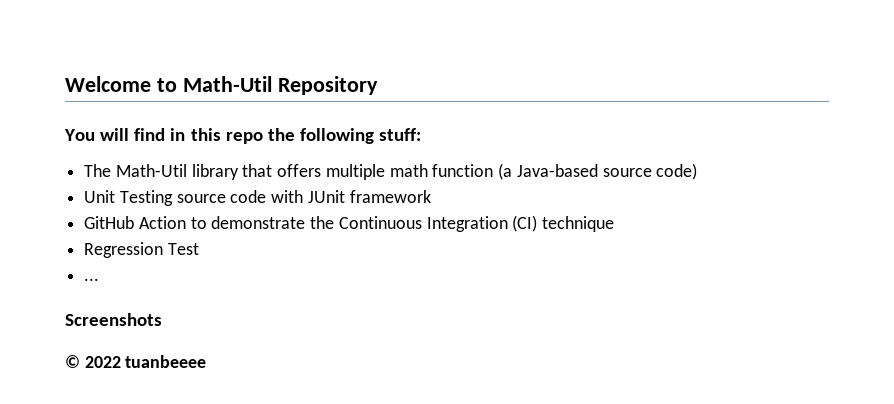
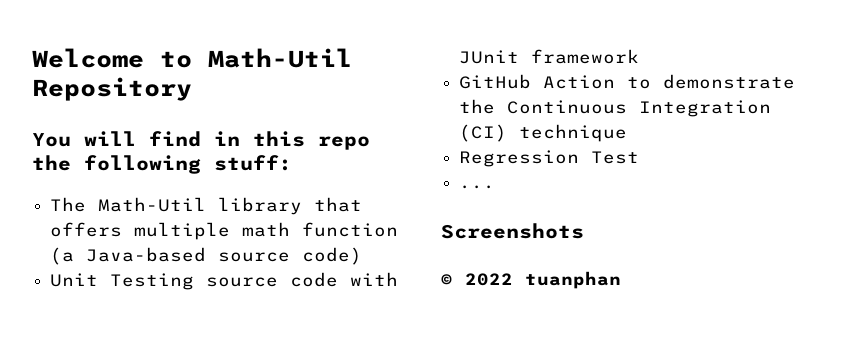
[125,355,207,368] tuanbeeee -> [525,271,621,289] tuanphan

